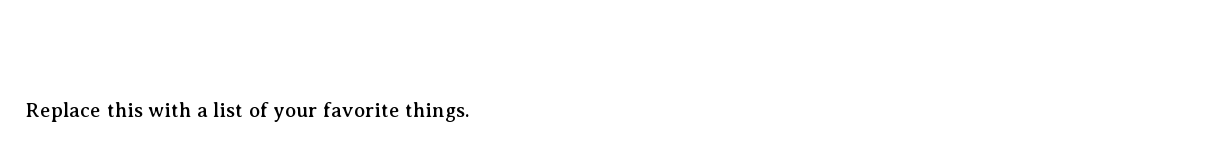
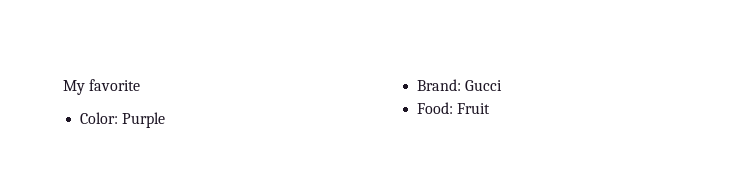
[25,102,470,122] Replace this with a list of your favorite things. -> [63,79,141,95] [80,112,166,128] [417,79,503,91] [417,102,491,114] My favorite // Color: Purple // Brand: Gucci // Food: Fruit

